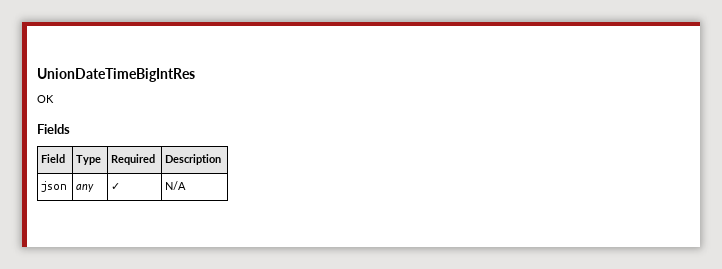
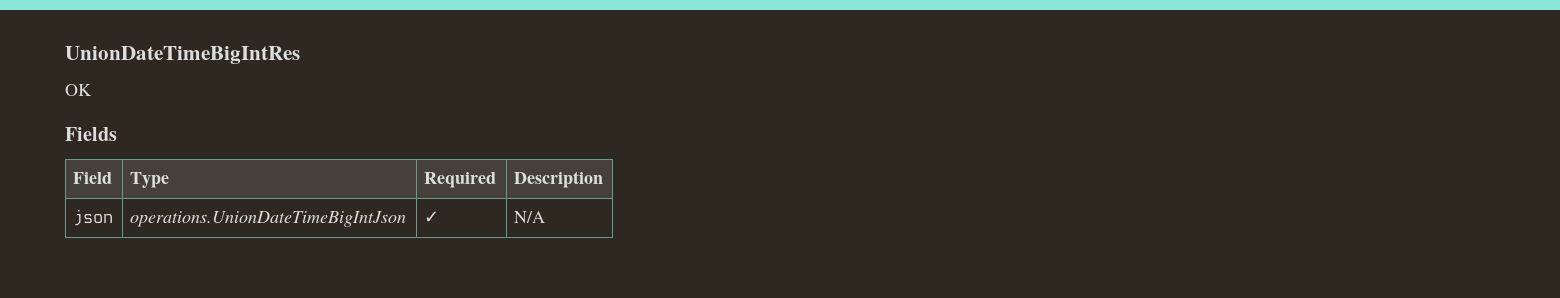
[76,184,95,192] any -> [130,211,407,227] operations.UnionDateTimeBigIntJson

